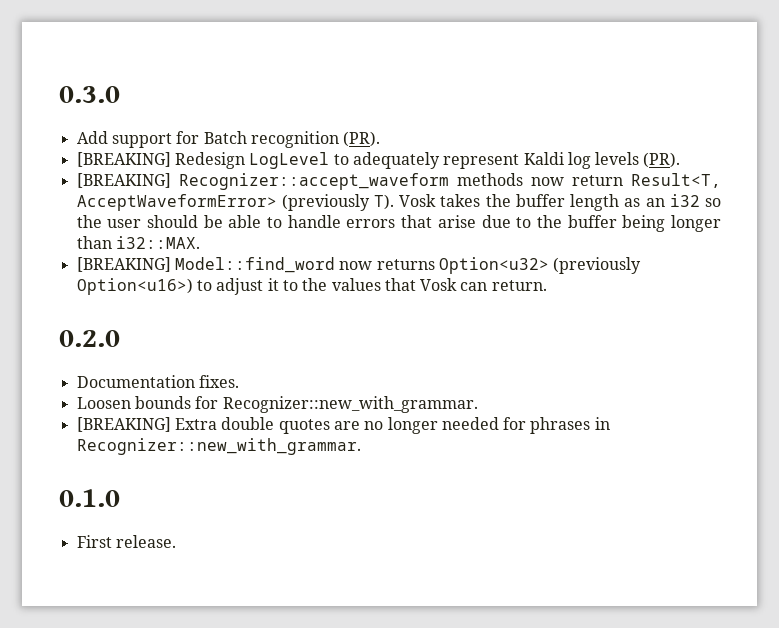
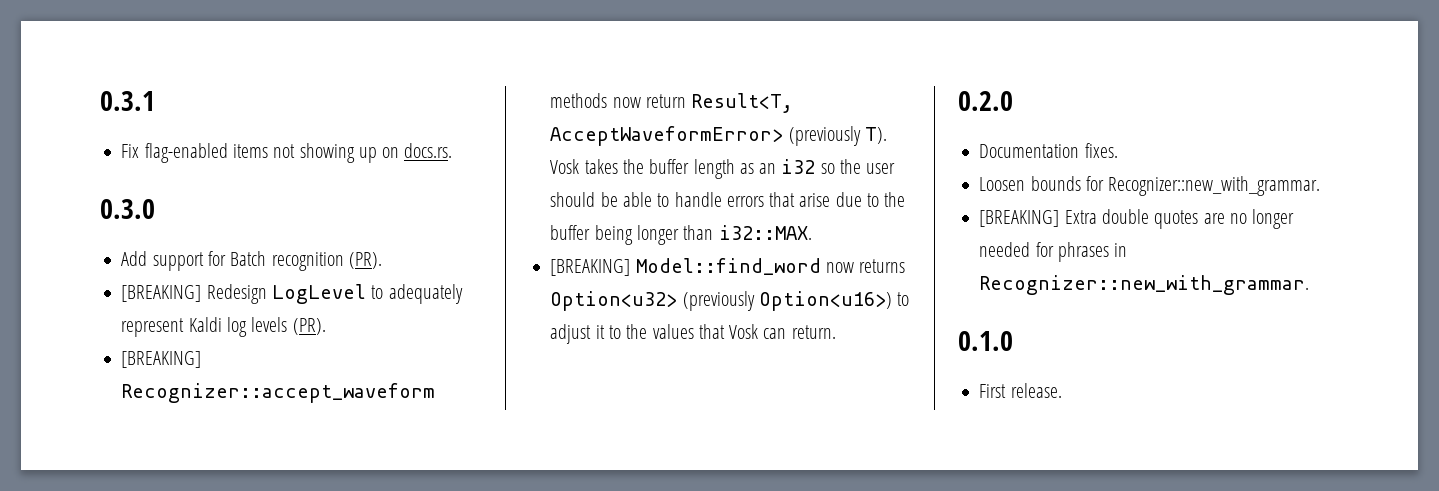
(59, 94) none -> [100,91,155,111] [121,143,453,163] 0.3.1 // Fix flag-enabled items not showing up on docs.rs. //

